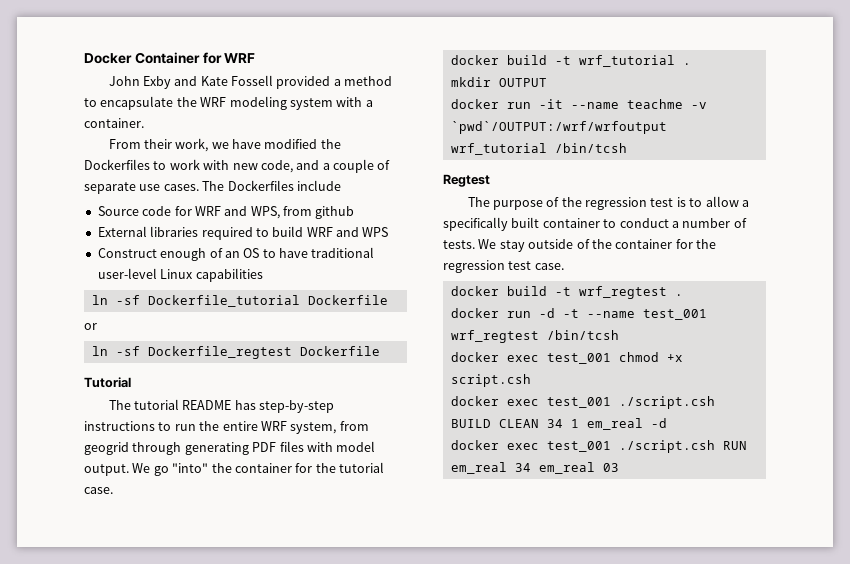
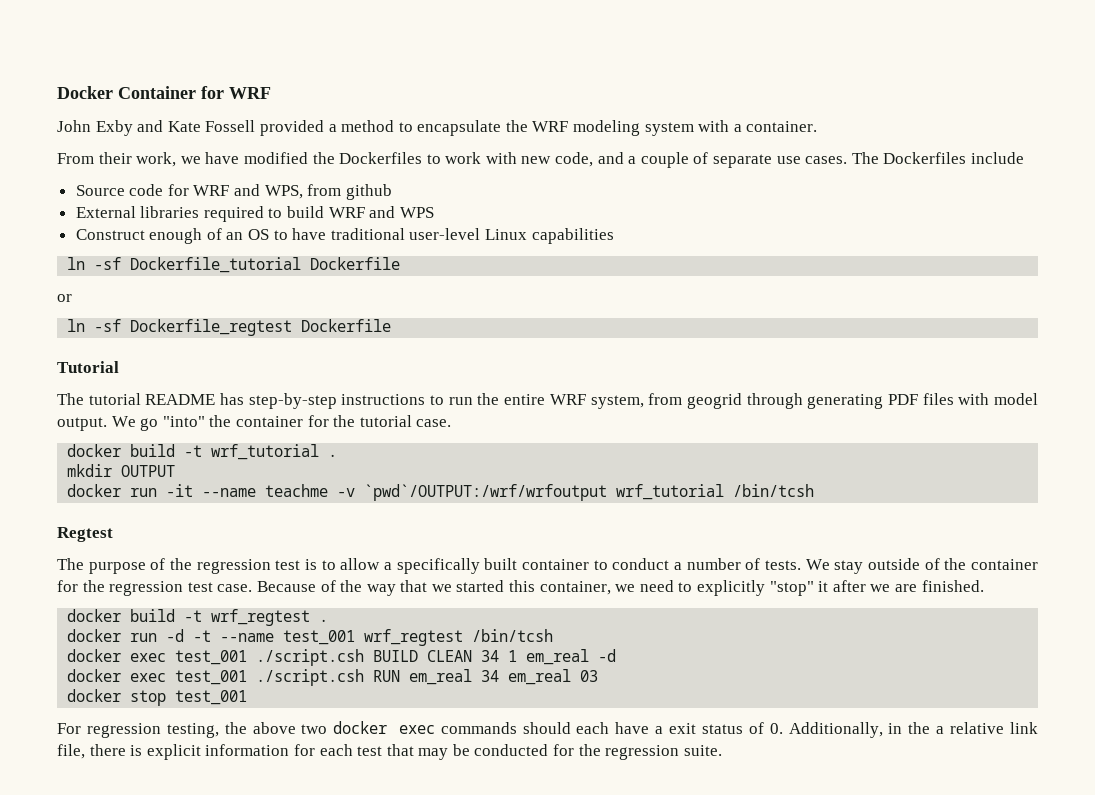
(564, 266) none -> [256,580,984,596] Because of the way that we started this container, we need to explicitly "stop" it after we are finished.
[450,352,683,364] [450,374,531,387] // docker exec test_001 chmod +x script.csh -> (554, 635) none
(619, 467) none -> [67,689,248,706] [57,721,1039,738] [57,744,722,760] // docker stop test_001 // For regression testing, the above two docker exec commands should each have a exit status of 0. Additionally, in the a relative link file, there is explicit information for each test that may be conducted for the regression suite.

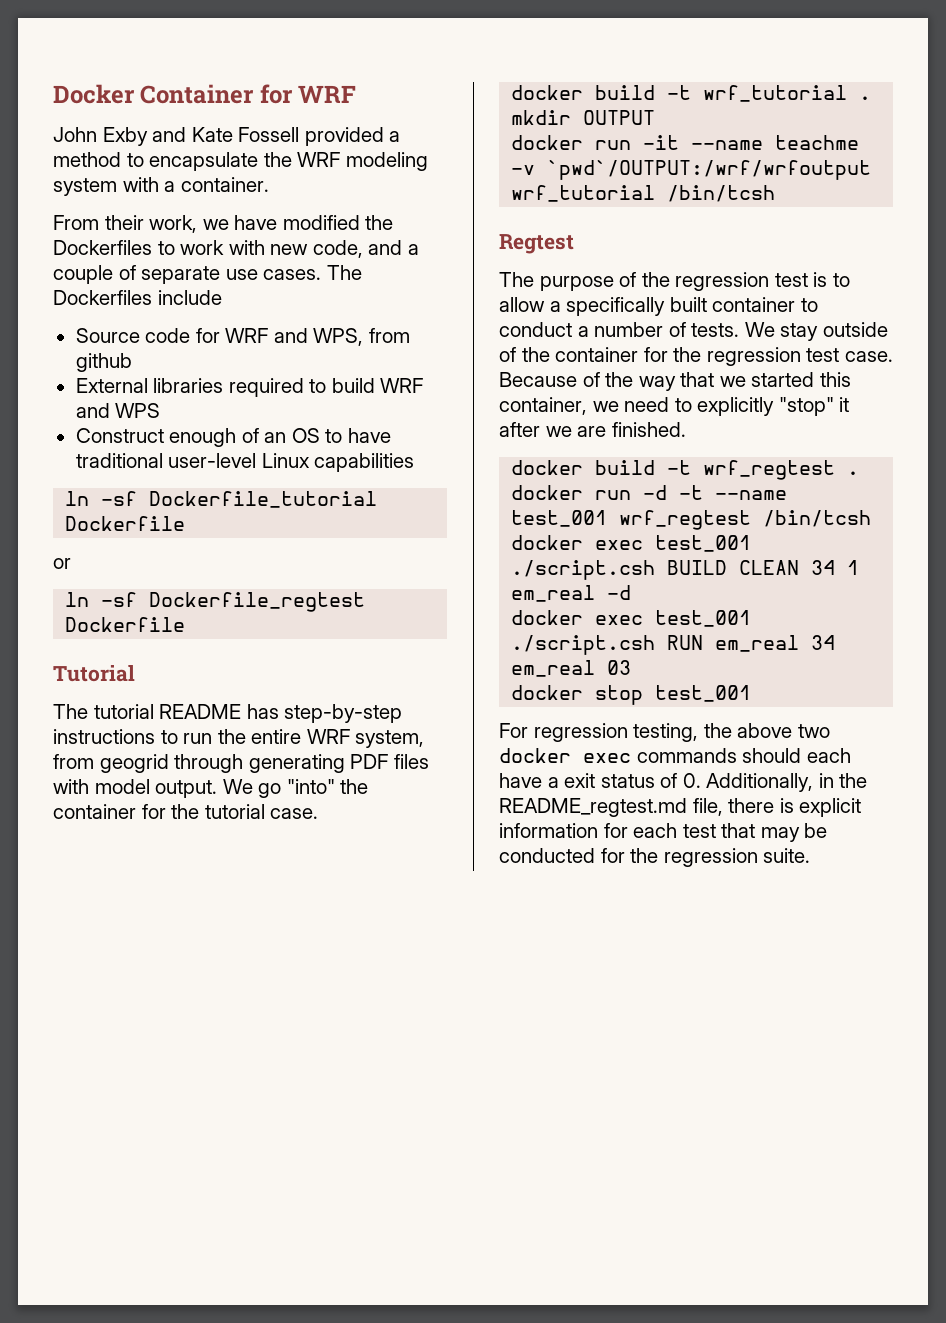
[936,722,1039,734] a relative link -> [499,798,687,817] README_regtest.md

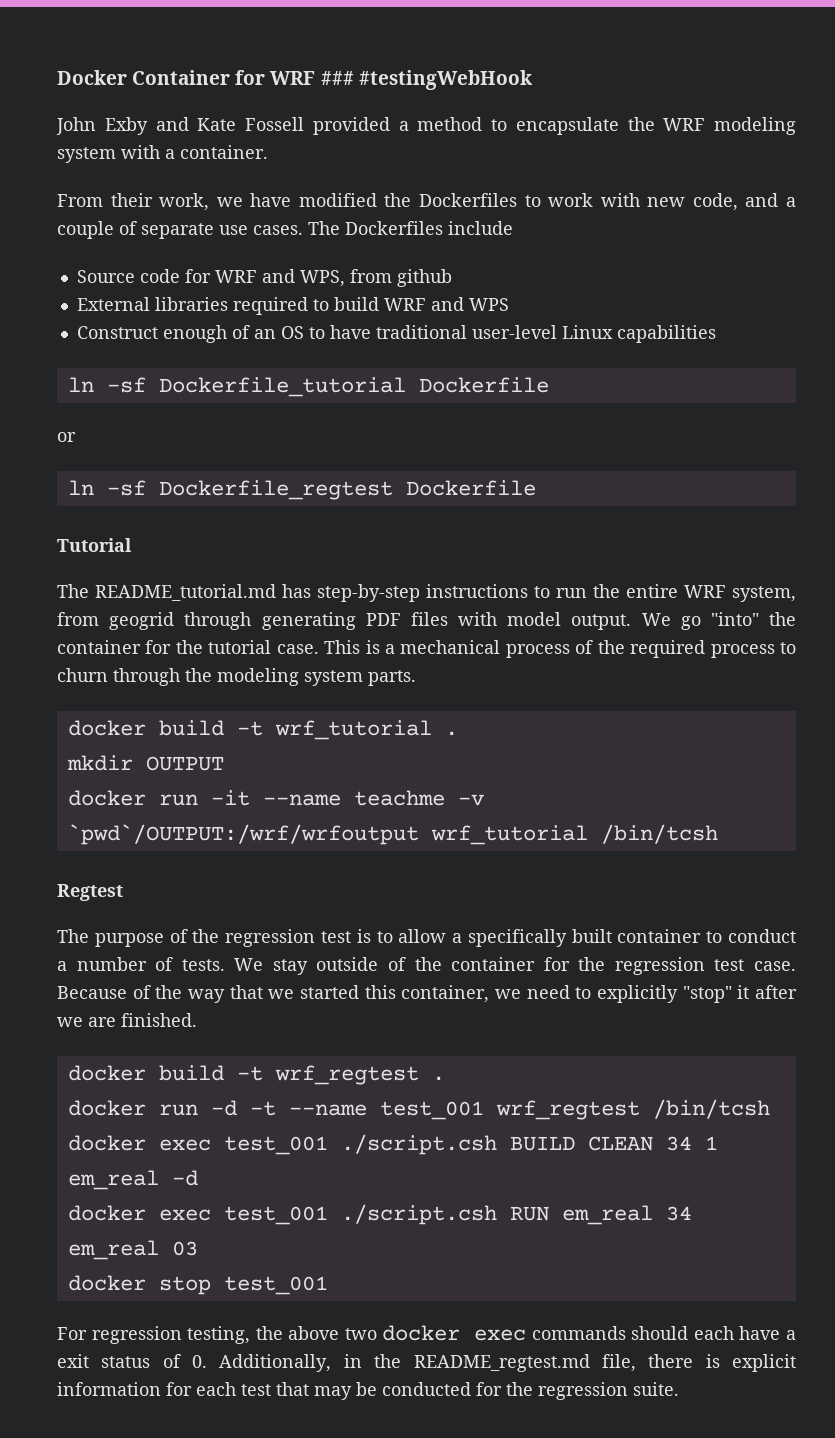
(357, 94) none -> [320,70,533,90] ### #testingWebHook
[93,704,242,719] tutorial README -> [95,584,276,601] README_tutorial.md
(319, 813) none -> [324,640,797,658] [57,668,416,686] This is a mechanical process of the required process to churn through the modeling system parts.

